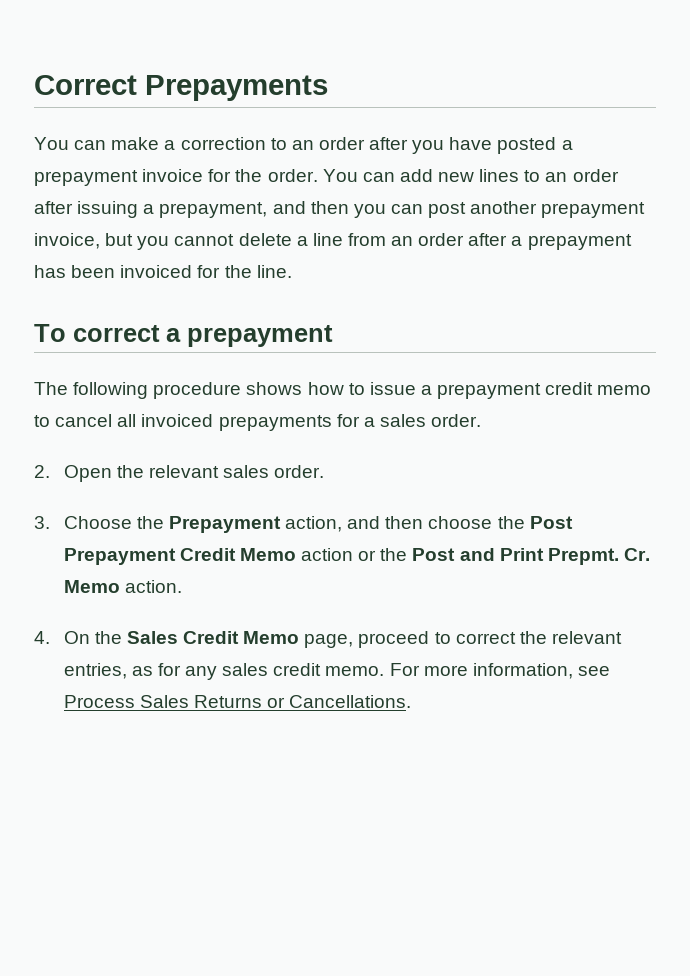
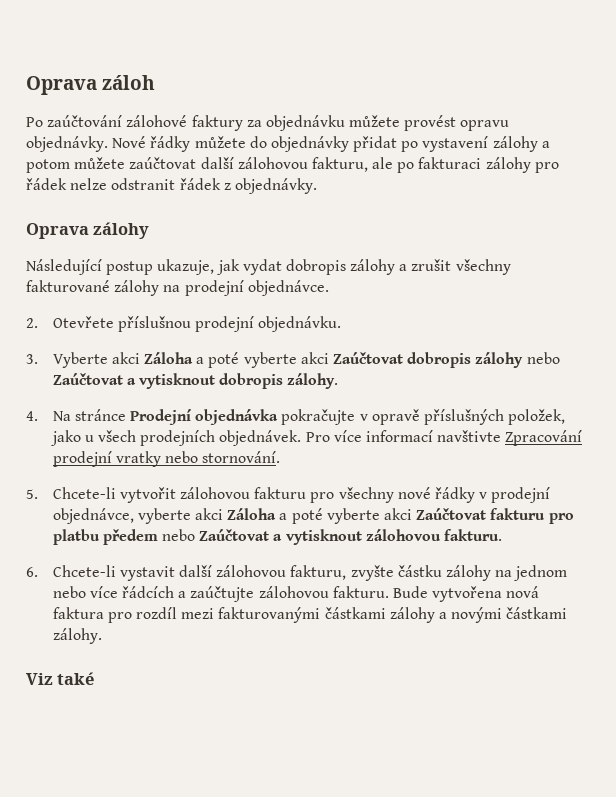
[34,75,328,101] [34,137,573,154] [34,169,619,186] [34,201,646,218] [34,233,632,250] [34,265,292,278] [34,324,333,347] [34,382,652,399] [34,414,482,431] [34,465,325,482] [34,516,573,533] [63,548,650,565] [63,580,182,593] [34,631,622,648] [63,663,610,680] [63,695,412,708] Correct Prepayments // You can make a correction to an order after you have posted a prepayment invoice for the order. You can add new lines to an order after issuing a prepayment, and then you can post another prepayment invoice, but you cannot delete a line from an order after a prepayment has been invoiced for the line. // To correct a prepayment // The following procedure shows how to issue a prepayment credit memo to cancel all invoiced prepayments for a sales order. // 2. Open the relevant sales order. // 3. Choose the Prepayment action, and then choose the Post Prepayment Credit Memo action or the Post and Print Prepmt. Cr. Memo action. // 4. On the Sales Credit Memo page, proceed to correct the relevant entries, as for any sales credit memo. For more information, see Process Sales Returns or Cancellations. -> [26,75,156,95] [26,115,510,131] [26,136,550,152] [26,157,559,173] [26,178,317,194] [26,222,150,239] [26,259,511,275] [26,280,329,296] [26,316,342,332] [26,352,560,368] [52,373,339,389] [26,409,566,425] [50,430,583,446] [52,451,281,467] [26,487,551,503] [52,508,574,524] [52,529,503,545] [26,565,568,581] [52,586,540,602] [52,607,568,623] [52,628,102,644] [26,672,95,685] Oprava záloh // Po zaúčtování zálohové faktury za objednávku můžete provést opravu objednávky. Nové řádky můžete do objednávky přidat po vystavení zálohy a potom můžete zaúčtovat další zálohovou fakturu, ale po fakturaci zálohy pro řádek nelze odstranit řádek z objednávky. // Oprava zálohy // Následující postup ukazuje, jak vydat dobropis zálohy a zrušit všechny fakturované zálohy na prodejní objednávce. // 2. Otevřete příslušnou prodejní objednávku. // 3. Vyberte akci Záloha a poté vyberte akci Zaúčtovat dobropis zálohy nebo Zaúčtovat a vytisknout dobropis zálohy. // 4. Na stránce Prodejní objednávka pokračujte v opravě příslušných položek, jako u všech prodejních objednávek. Pro více informací navštivte Zpracování prodejní vratky nebo stornování. // 5. Chcete-li vytvořit zálohovou fakturu pro všechny nové řádky v prodejní objednávce, vyberte akci Záloha a poté vyberte akci Zaúčtovat fakturu pro platbu předem nebo Zaúčtovat a vytisknout zálohovou fakturu. // 6. Chcete-li vystavit další zálohovou fakturu, zvyšte částku zálohy na jednom nebo více řádcích a zaúčtujte zálohovou fakturu. Bude vytvořena nová faktura pro rozdíl mezi fakturovanými částkami zálohy a novými částkami zálohy. // Viz také

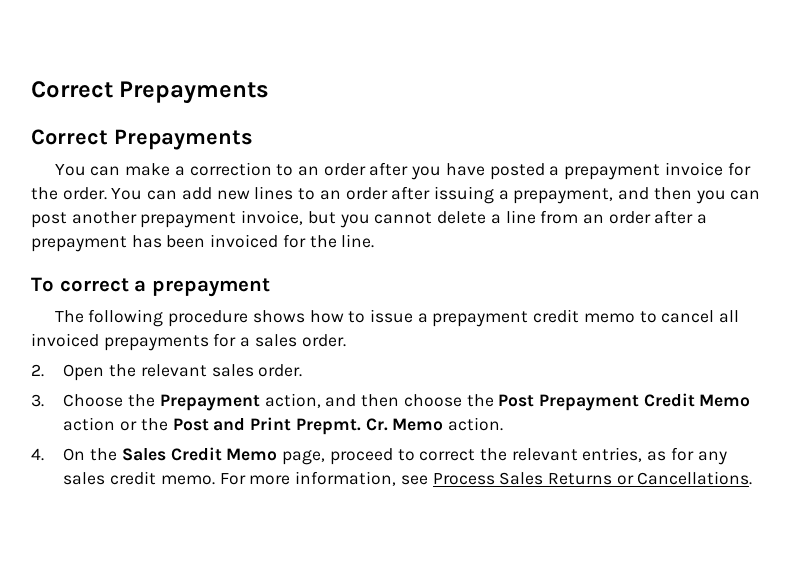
[26,75,156,95] [26,115,510,131] [26,136,550,152] [26,157,559,173] [26,178,317,194] [26,222,150,239] [26,259,511,275] [26,280,329,296] [26,316,342,332] [26,352,560,368] [52,373,339,389] [26,409,566,425] [50,430,583,446] [52,451,281,467] [26,487,551,503] [52,508,574,524] [52,529,503,545] [26,565,568,581] [52,586,540,602] [52,607,568,623] [52,628,102,644] [26,672,95,685] Oprava záloh // Po zaúčtování zálohové faktury za objednávku můžete provést opravu objednávky. Nové řádky můžete do objednávky přidat po vystavení zálohy a potom můžete zaúčtovat další zálohovou fakturu, ale po fakturaci zálohy pro řádek nelze odstranit řádek z objednávky. // Oprava zálohy // Následující postup ukazuje, jak vydat dobropis zálohy a zrušit všechny fakturované zálohy na prodejní objednávce. // 2. Otevřete příslušnou prodejní objednávku. // 3. Vyberte akci Záloha a poté vyberte akci Zaúčtovat dobropis zálohy nebo Zaúčtovat a vytisknout dobropis zálohy. // 4. Na stránce Prodejní objednávka pokračujte v opravě příslušných položek, jako u všech prodejních objednávek. Pro více informací navštivte Zpracování prodejní vratky nebo stornování. // 5. Chcete-li vytvořit zálohovou fakturu pro všechny nové řádky v prodejní objednávce, vyberte akci Záloha a poté vyberte akci Zaúčtovat fakturu pro platbu předem nebo Zaúčtovat a vytisknout zálohovou fakturu. // 6. Chcete-li vystavit další zálohovou fakturu, zvyšte částku zálohy na jednom nebo více řádcích a zaúčtujte zálohovou fakturu. Bude vytvořena nová faktura pro rozdíl mezi fakturovanými částkami zálohy a novými částkami zálohy. // Viz také -> [31,81,270,104] [31,129,253,150] [54,162,751,180] [31,186,761,204] [31,210,708,228] [31,234,375,252] [31,277,270,297] [54,309,740,327] [31,333,346,351] [31,364,303,381] [31,393,751,411] [63,417,503,435] [31,447,727,465] [63,471,753,486] Correct Prepayments // Correct Prepayments // You can make a correction to an order after you have posted a prepayment invoice for the order. You can add new lines to an order after issuing a prepayment, and then you can post another prepayment invoice, but you cannot delete a line from an order after a prepayment has been invoiced for the line. // To correct a prepayment // The following procedure shows how to issue a prepayment credit memo to cancel all invoiced prepayments for a sales order. // 2. Open the relevant sales order. // 3. Choose the Prepayment action, and then choose the Post Prepayment Credit Memo action or the Post and Print Prepmt. Cr. Memo action. // 4. On the Sales Credit Memo page, proceed to correct the relevant entries, as for any sales credit memo. For more information, see Process Sales Returns or Cancellations.

